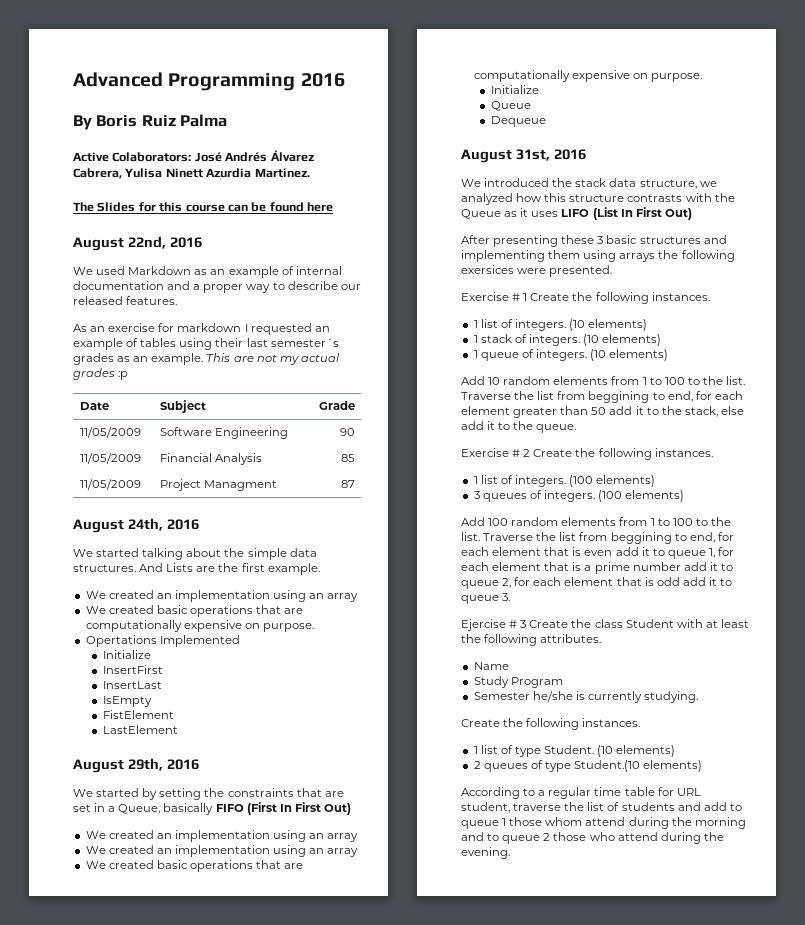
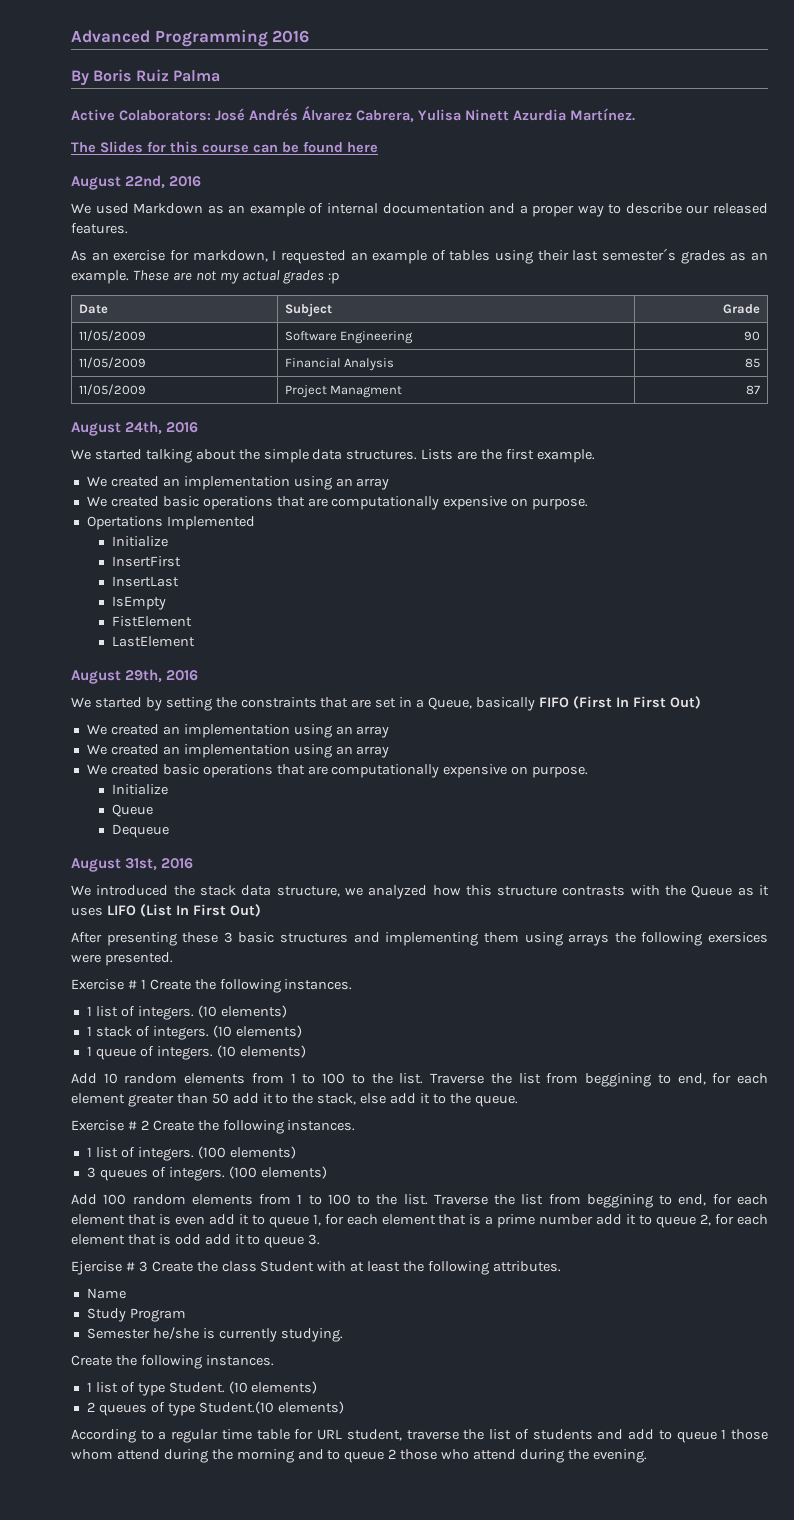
[177,323,242,332] markdown -> [192,250,268,262] markdown,
[206,353,231,362] This -> [132,270,169,281] These
[139,563,164,572] And -> (418, 455) none

